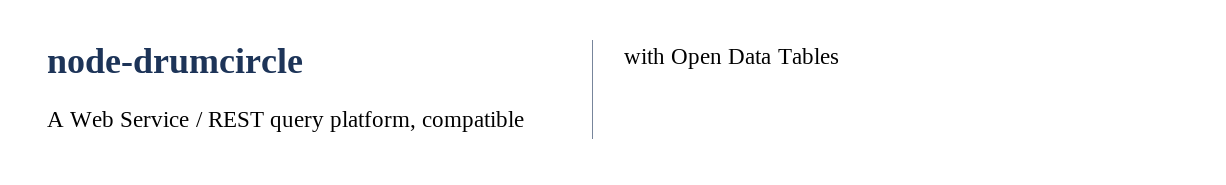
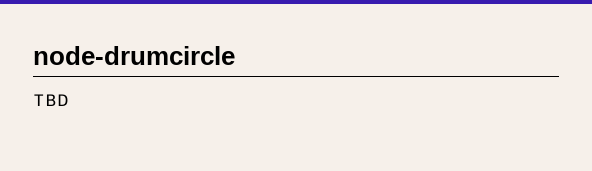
[47,111,525,132] [624,48,839,69] A Web Service / REST query platform, compatible with Open Data Tables -> [33,94,69,106] TBD

